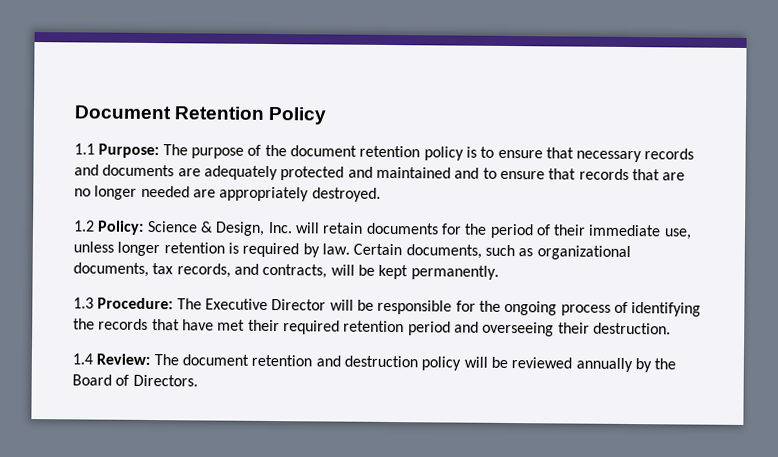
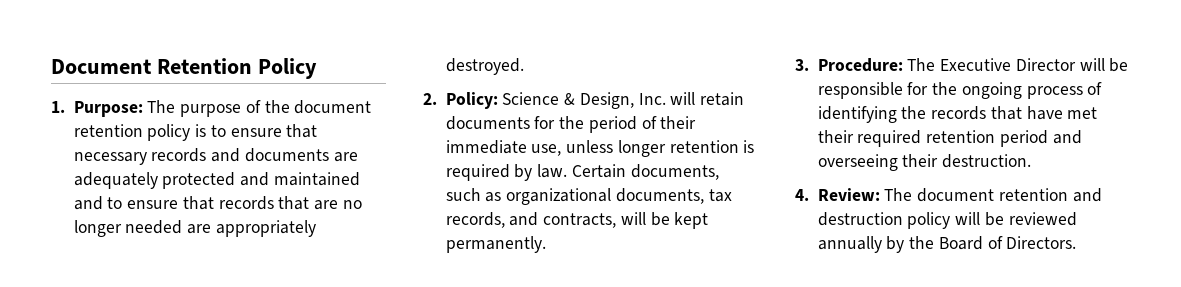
[74,143,95,155] 1.1 -> [51,101,65,113] 1.
[73,220,95,232] 1.2 -> [423,93,437,105] 2.
[73,297,94,309] 1.3 -> [795,59,809,71] 3.
[72,353,93,365] 1.4 -> [795,189,809,201] 4.

